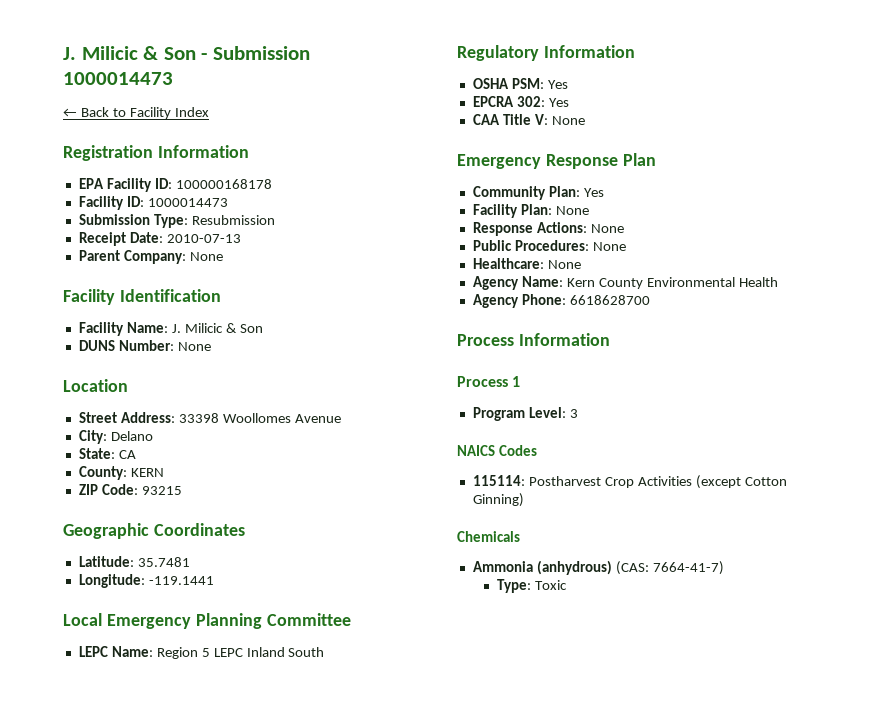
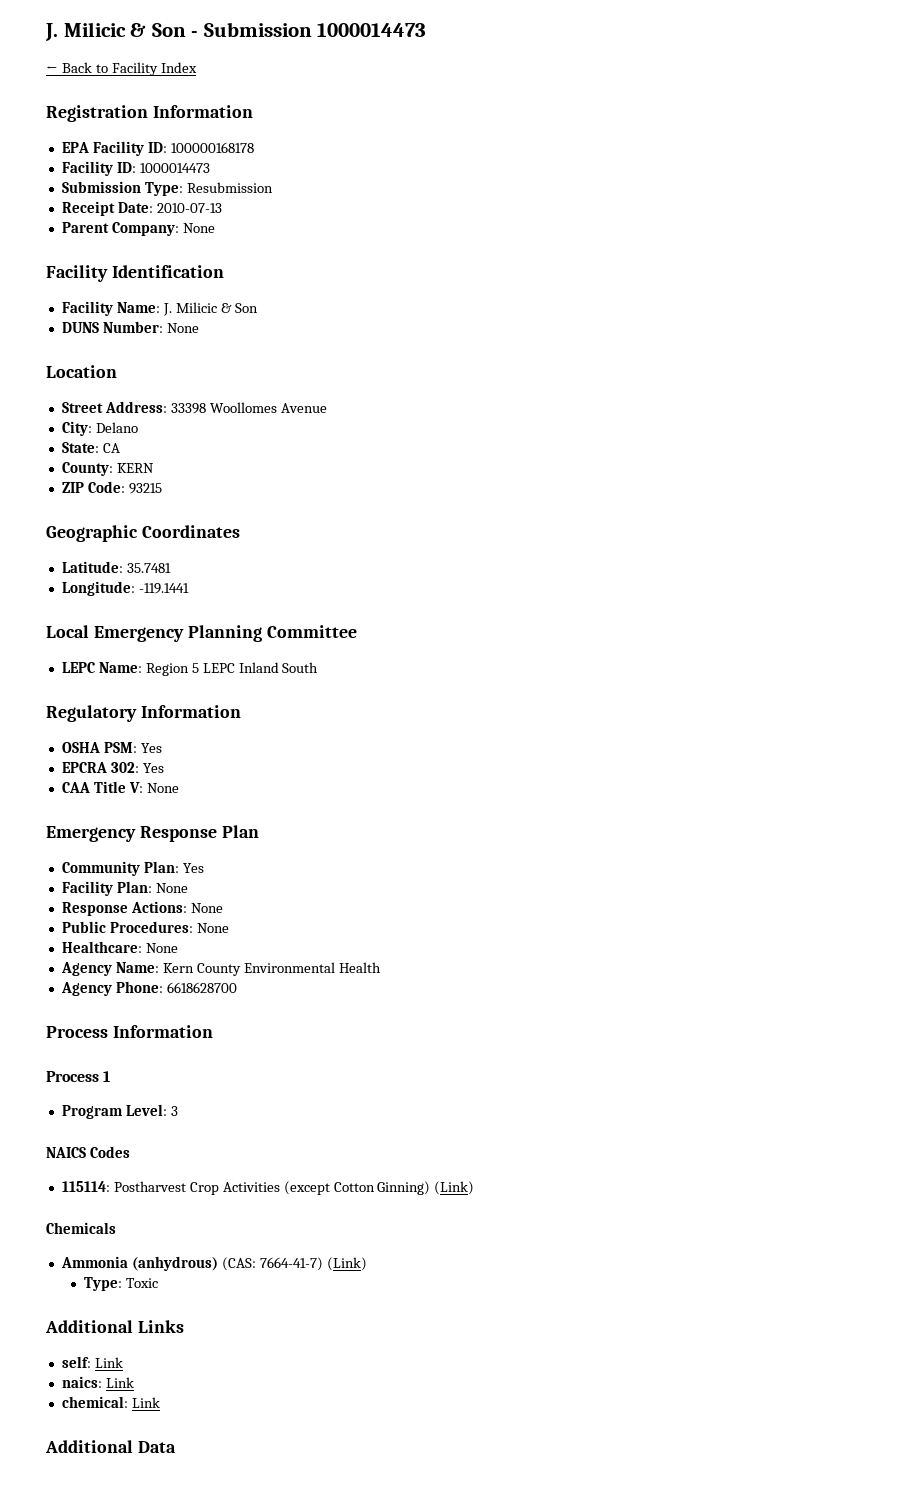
(524, 500) none -> [434,1181,475,1195] (Link)
(724, 568) none -> [326,1257,367,1271] (Link)
(567, 585) none -> [45,1320,184,1333] [61,1356,123,1368] [61,1376,134,1388] [61,1396,160,1408] [45,1440,176,1453] // Additional Links // self: Link // naics: Link // chemical: Link // Additional Data

